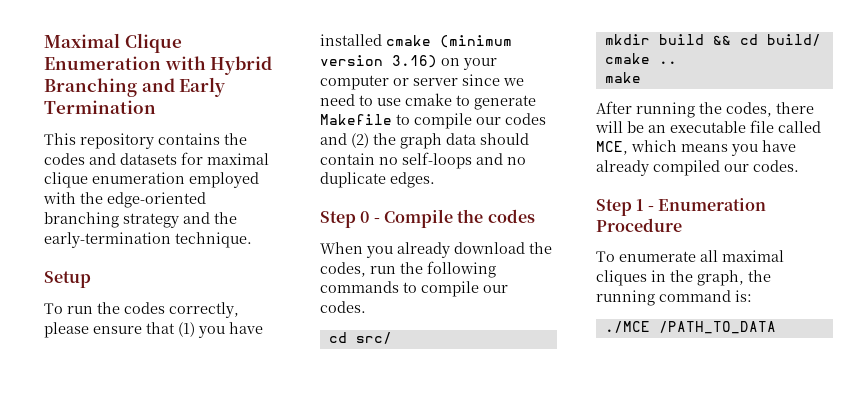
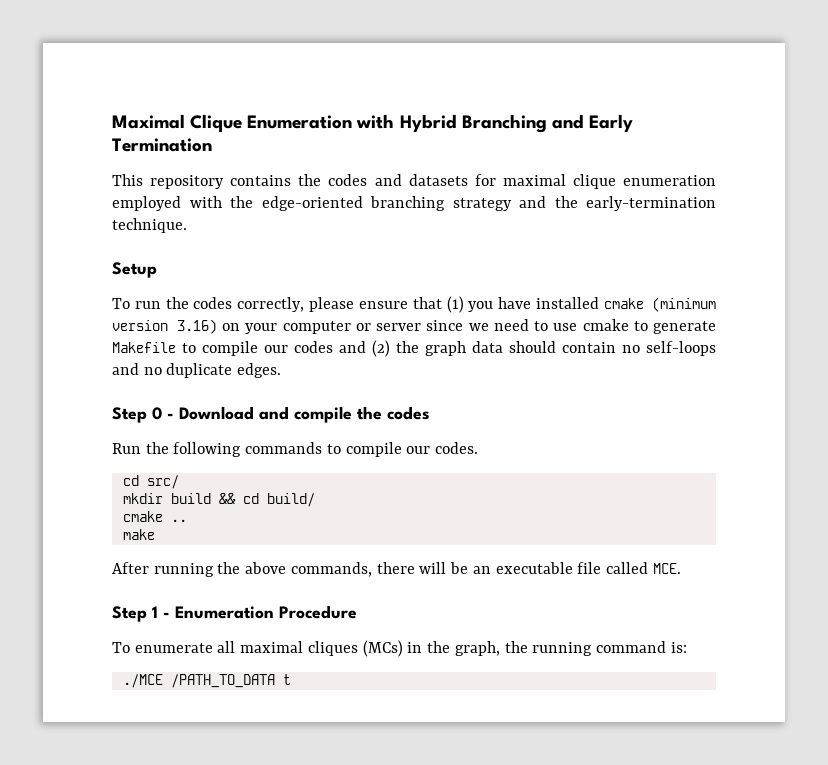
[383,209,453,228] Compile -> [179,406,352,423] Download and compile
[320,242,552,258] [320,262,396,277] When you already download the codes, run -> [112,443,141,454] Run
[726,102,772,117] codes, -> [245,562,372,577] above commands,
[596,140,796,156] [596,160,799,176] MCE, which means you have already compiled our codes. -> [652,563,681,574] MCE.
(647, 278) none -> [362,640,403,657] (MCs)
(776, 327) none -> [282,674,291,685] t

